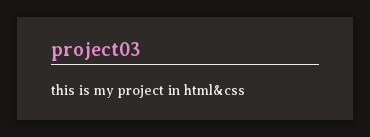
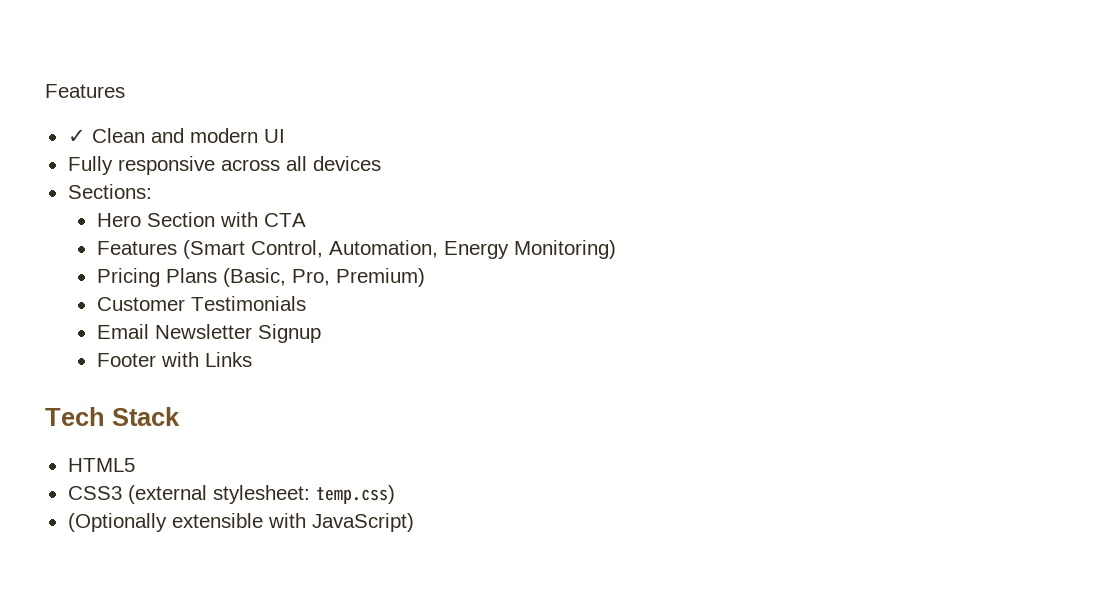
[51,42,141,61] [51,84,245,98] project03 // this is my project in html&css -> [45,84,125,98] [67,128,285,143] [67,156,381,175] [67,184,152,199] [96,212,306,227] [96,240,616,259] [96,268,425,287] [96,296,306,311] [96,324,321,343] [96,352,252,367] [45,407,180,426] [67,458,135,472] [67,485,395,504] [67,513,414,532] Features // ✓ Clean and modern UI // Fully responsive across all devices // Sections: // Hero Section with CTA // Features (Smart Control, Automation, Energy Monitoring) // Pricing Plans (Basic, Pro, Premium) // Customer Testimonials // Email Newsletter Signup // Footer with Links // Tech Stack // HTML5 // CSS3 (external stylesheet: temp.css) // (Optionally extensible with JavaScript)

